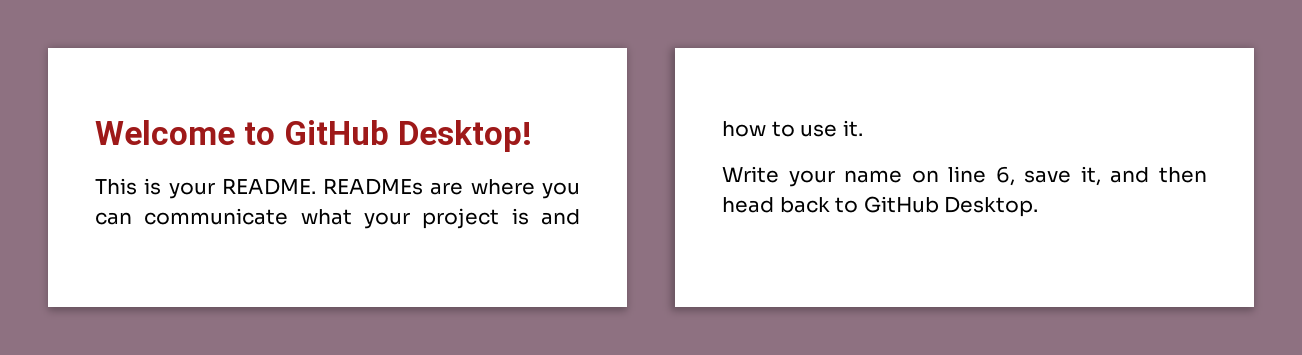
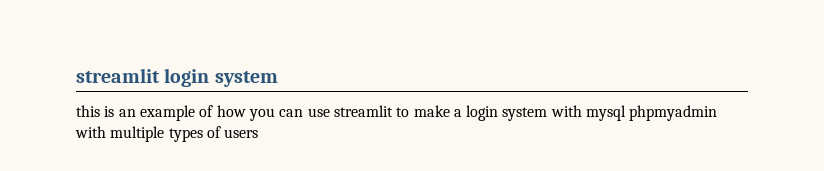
[95,120,532,152] [95,178,580,199] [95,208,580,229] [722,120,863,137] [722,166,1207,187] [722,196,1039,217] Welcome to GitHub Desktop! // This is your README. READMEs are where you can communicate what your project is and how to use it. // Write your name on line 6, save it, and then head back to GitHub Desktop. -> [76,68,278,87] [76,105,718,121] [75,126,259,142] streamlit login system // this is an example of how you can use streamlit to make a login system with mysql phpmyadmin with multiple types of users

